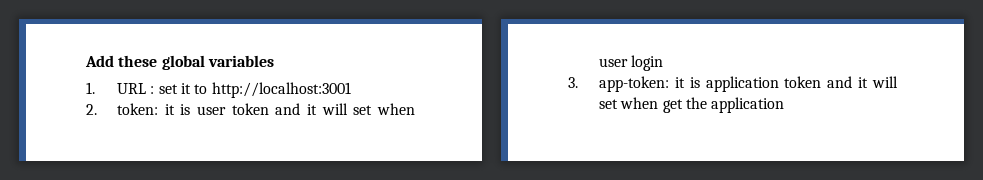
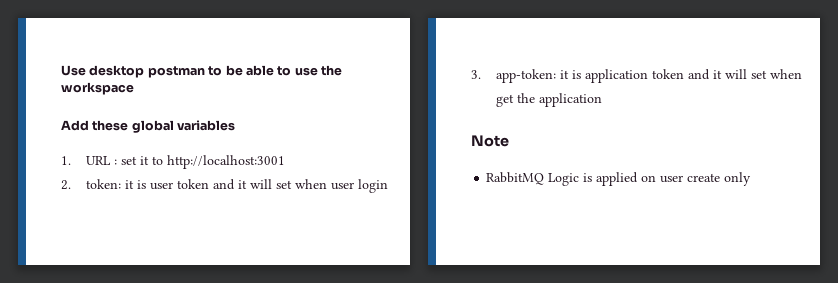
(85, 61) none -> [61,65,342,78] [61,82,134,95] Use desktop postman to be able to use the workspace //
(785, 105) none -> [471,135,509,147] [486,172,752,186] // Note // RabbitMQ Logic is applied on user create only

